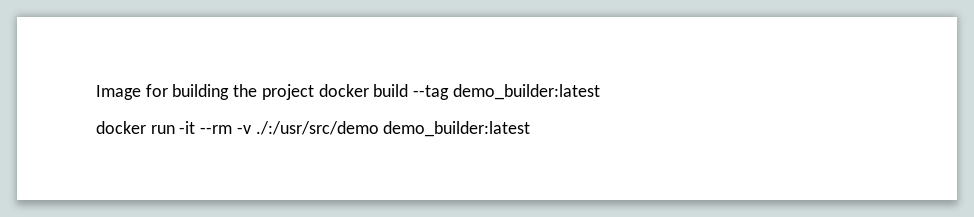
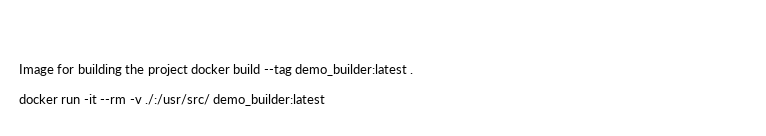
(600, 92) none -> [410,73,414,74] .
[255,121,379,135] ./:/usr/src/demo -> [144,94,210,105] ./:/usr/src/

